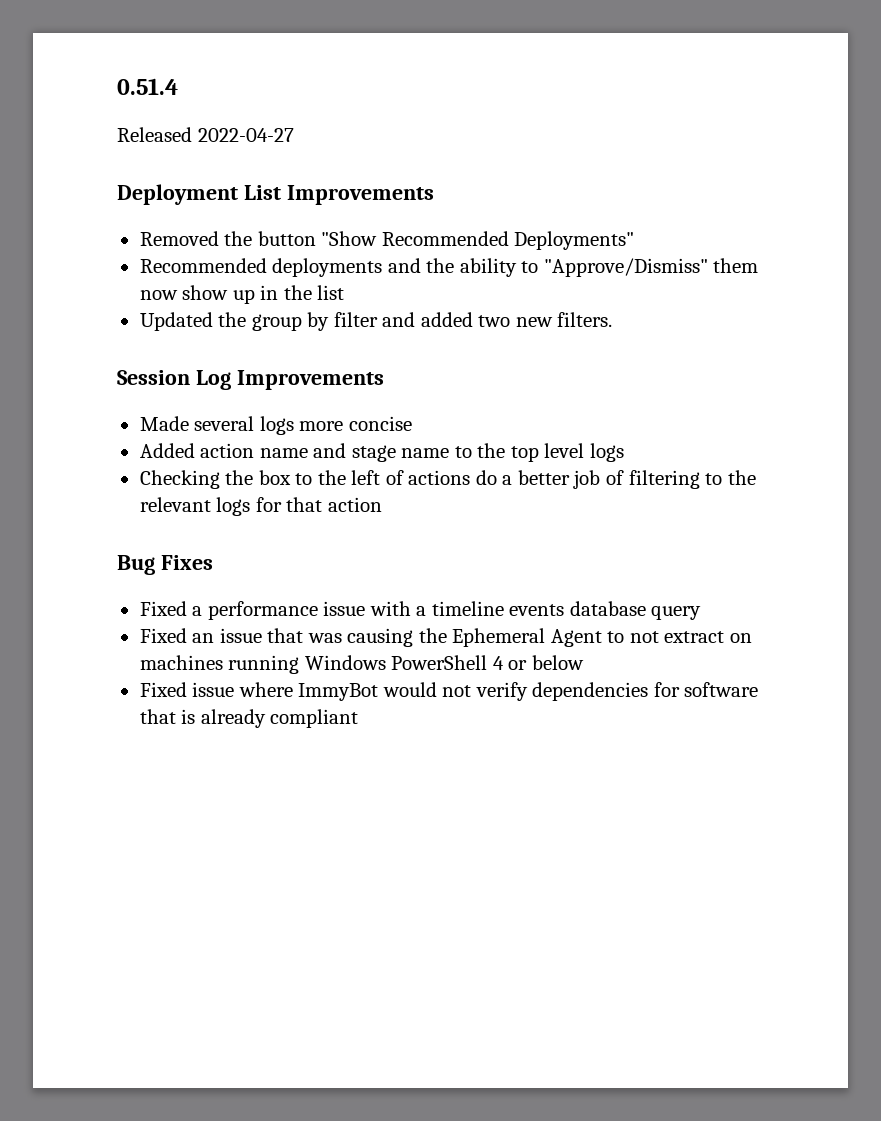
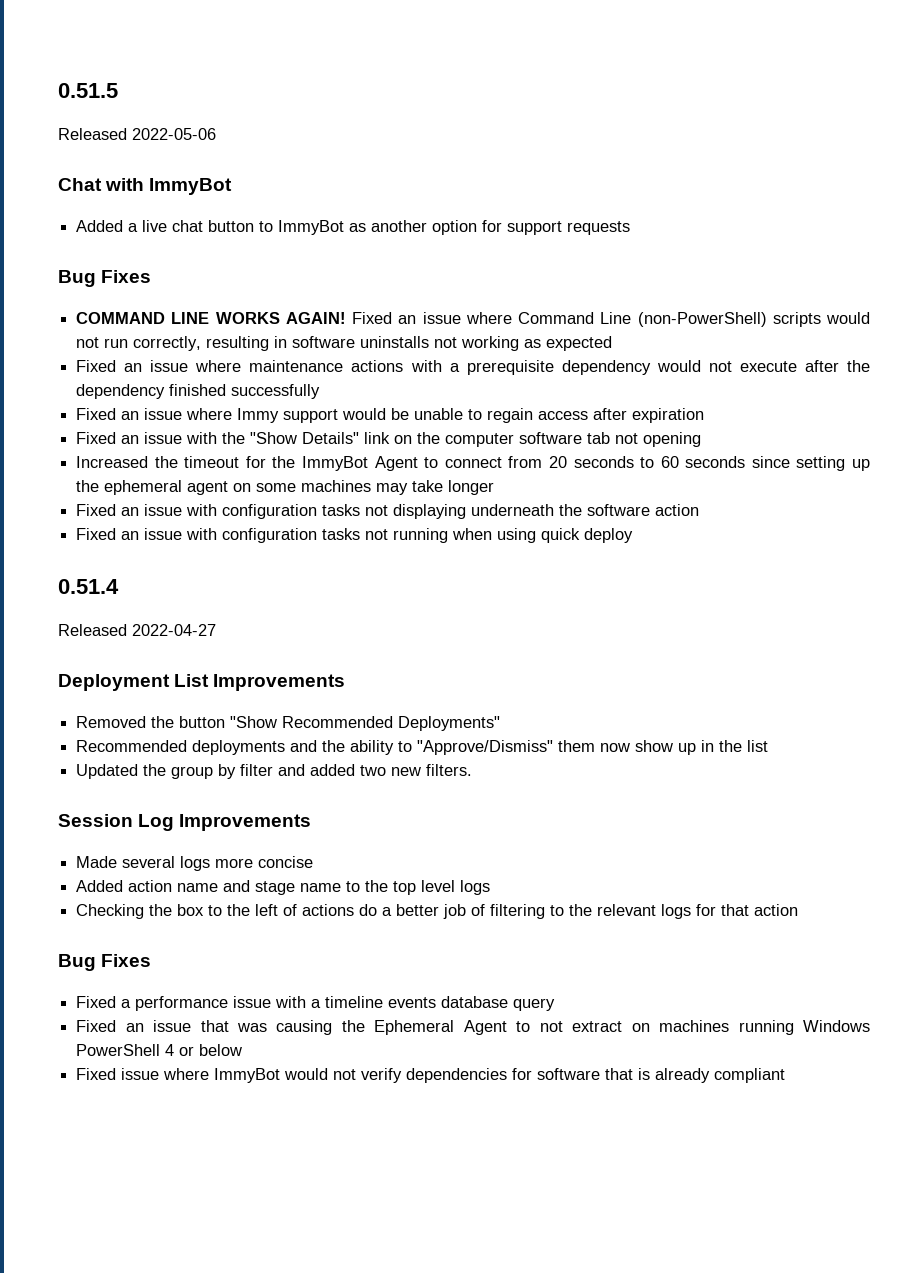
(117, 86) none -> [58,83,118,98] [58,128,216,140] [58,178,233,195] [76,220,631,235] [58,270,152,287] [76,312,870,327] [76,336,613,351] [76,360,871,375] [76,384,321,399] [76,408,705,423] [76,432,702,447] [76,456,871,471] [76,480,495,495] [76,504,700,519] [76,528,634,543] 0.51.5 // Released 2022-05-06 // Chat with ImmyBot // Added a live chat button to ImmyBot as another option for support requests // Bug Fixes // COMMAND LINE WORKS AGAIN! Fixed an issue where Command Line (non-PowerShell) scripts would not run correctly, resulting in software uninstalls not working as expected // Fixed an issue where maintenance actions with a prerequisite dependency would not execute after the dependency finished successfully // Fixed an issue where Immy support would be unable to regain access after expiration // Fixed an issue with the "Show Details" link on the computer software tab not opening // Increased the timeout for the ImmyBot Agent to connect from 20 seconds to 60 seconds since setting up the ephemeral agent on some machines may take longer // Fixed an issue with configuration tasks not displaying underneath the software action // Fixed an issue with configuration tasks not running when using quick deploy //

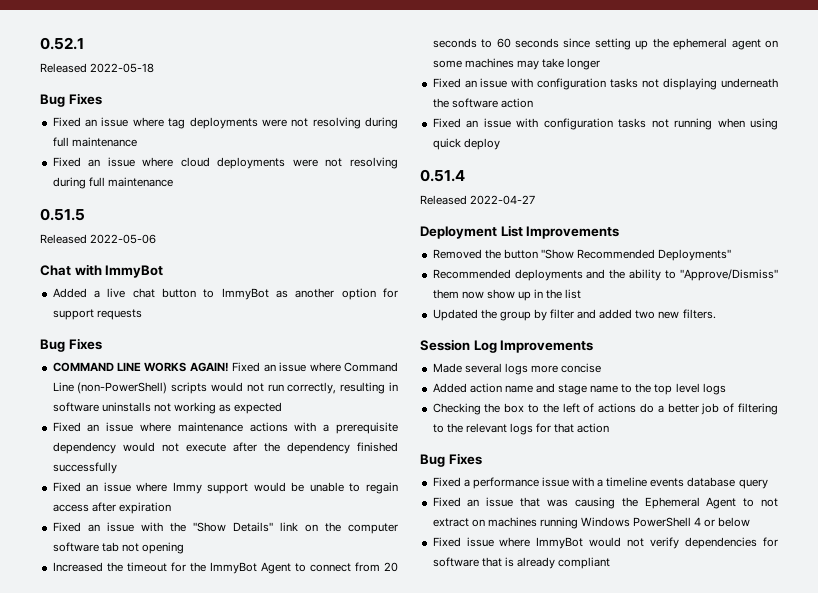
(58, 90) none -> [40,37,84,50] [40,63,155,73] [40,93,102,107] [52,117,398,129] [52,137,137,147] [52,157,398,169] [52,177,173,189] 0.52.1 // Released 2022-05-18 // Bug Fixes // Fixed an issue where tag deployments were not resolving during full maintenance // Fixed an issue where cloud deployments were not resolving during full maintenance //

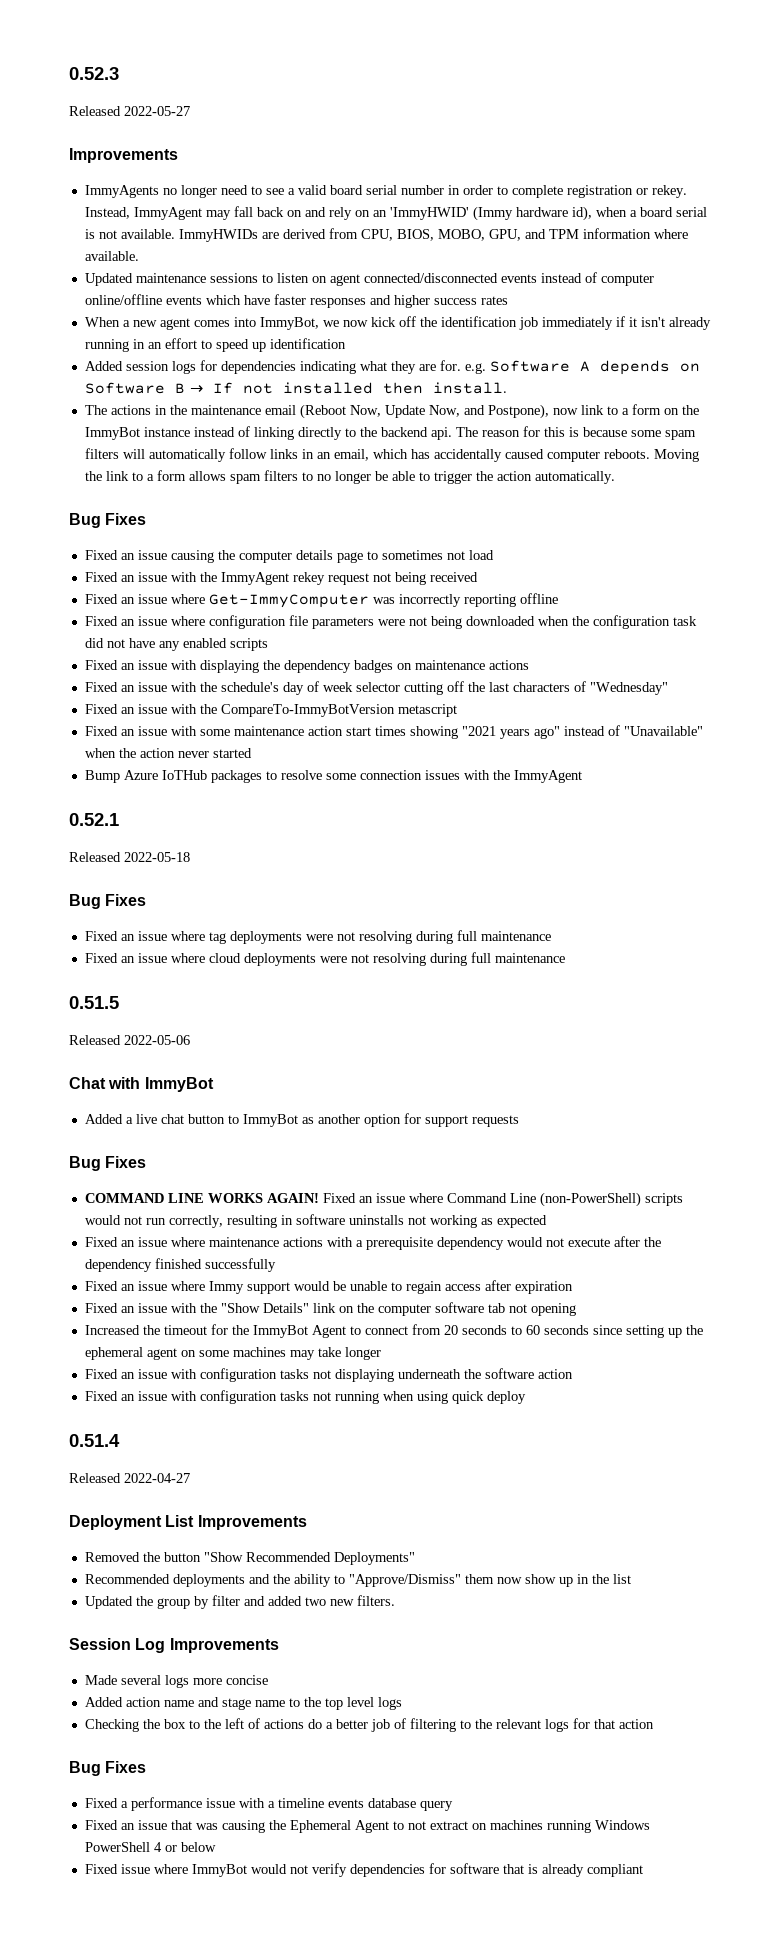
(40, 43) none -> [69,67,119,80] [69,106,190,116] [69,148,178,163] [84,185,687,198] [84,206,707,221] [84,228,688,242] [84,251,139,261] [84,272,654,286] [84,294,508,308] [84,316,711,330] [84,338,346,352] [84,360,700,375] [84,382,507,394] [84,404,699,419] [84,426,696,440] [84,448,699,462] [84,470,615,484] [69,513,147,528] [84,550,494,563] [84,572,478,585] [84,593,558,608] [84,615,697,629] [84,638,268,651] [84,660,529,673] [84,681,668,695] [84,704,457,717] [84,725,703,739] [84,748,252,758] [84,770,582,783] 0.52.3 // Released 2022-05-27 // Improvements // ImmyAgents no longer need to see a valid board serial number in order to complete registration or rekey. Instead, ImmyAgent may fall back on and rely on an 'ImmyHWID' (Immy hardware id), when a board serial is not available. ImmyHWIDs are derived from CPU, BIOS, MOBO, GPU, and TPM information where available. // Updated maintenance sessions to listen on agent connected/disconnected events instead of computer online/offline events which have faster responses and higher success rates // When a new agent comes into ImmyBot, we now kick off the identification job immediately if it isn't already running in an effort to speed up identification // Added session logs for dependencies indicating what they are for. e.g. Software A depends on Software B → If not installed then install. // The actions in the maintenance email (Reboot Now, Update Now, and Postpone), now link to a form on the ImmyBot instance instead of linking directly to the backend api. The reason for this is because some spam filters will automatically follow links in an email, which has accidentally caused computer reboots. Moving the link to a form allows spam filters to no longer be able to trigger the action automatically. // Bug Fixes // Fixed an issue causing the computer details page to sometimes not load // Fixed an issue with the ImmyAgent rekey request not being received // Fixed an issue where Get-ImmyComputer was incorrectly reporting offline // Fixed an issue where configuration file parameters were not being downloaded when the configuration task did not have any enabled scripts // Fixed an issue with displaying the dependency badges on maintenance actions // Fixed an issue with the schedule's day of week selector cutting off the last characters of "Wednesday" // Fixed an issue with the CompareTo-ImmyBotVersion metascript // Fixed an issue with some maintenance action start times showing "2021 years ago" instead of "Unavailable" when the action never started // Bump Azure IoTHub packages to resolve some connection issues with the ImmyAgent //

